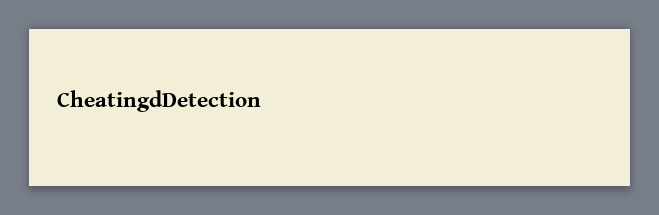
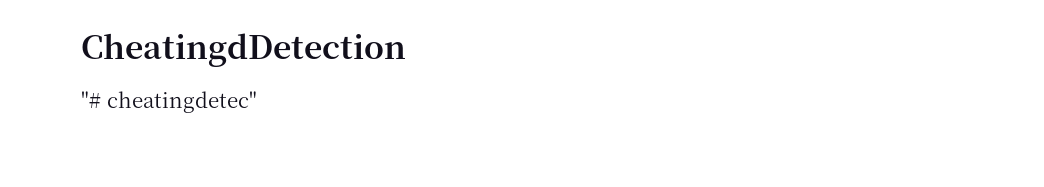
(261, 101) none -> [81,91,257,113] // "# cheatingdetec"

